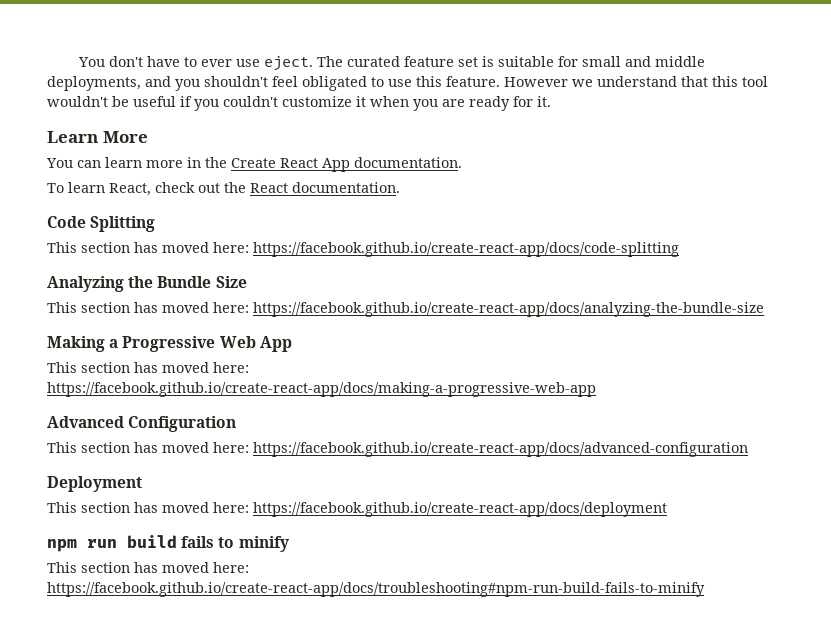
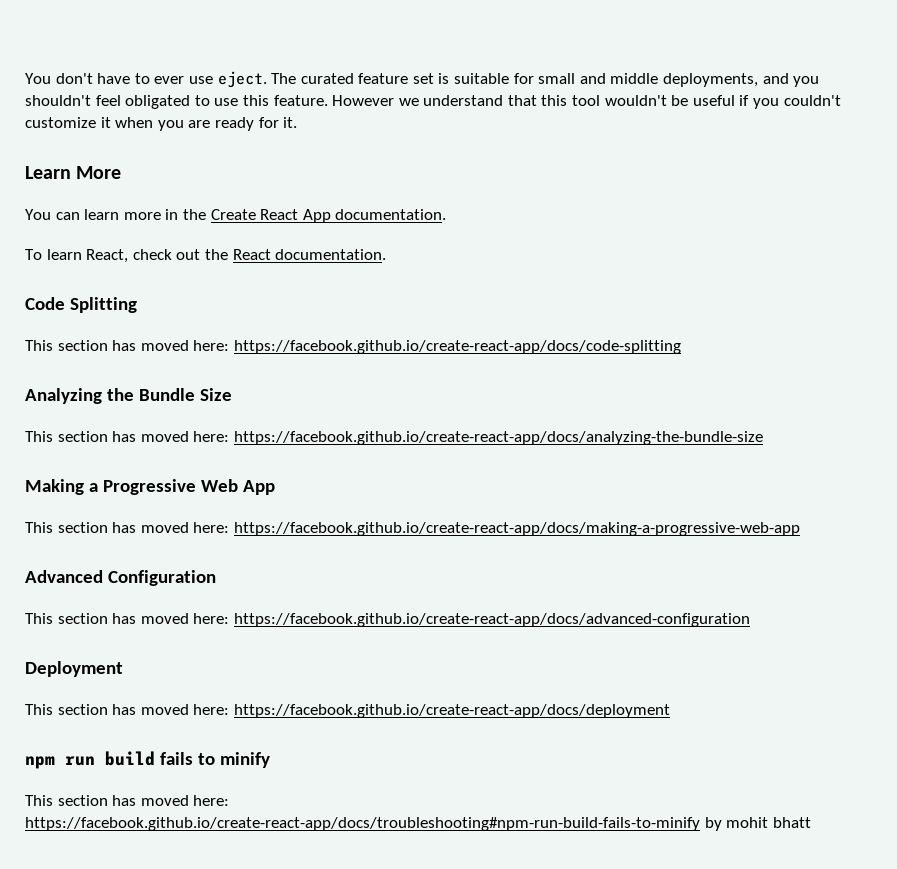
(705, 589) none -> [704,817,811,831] by mohit bhatt

